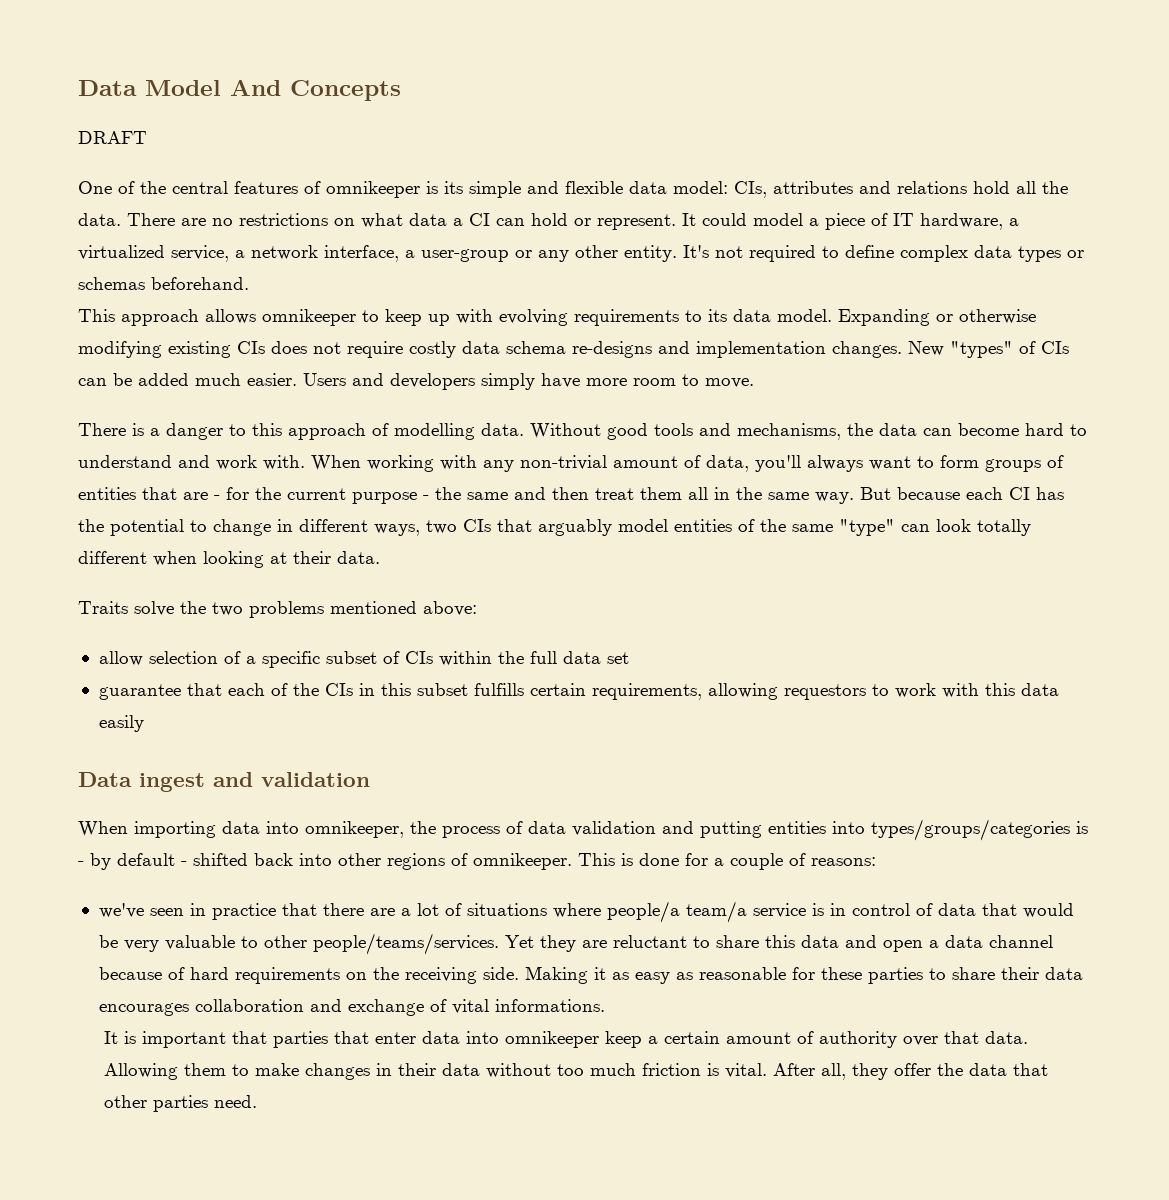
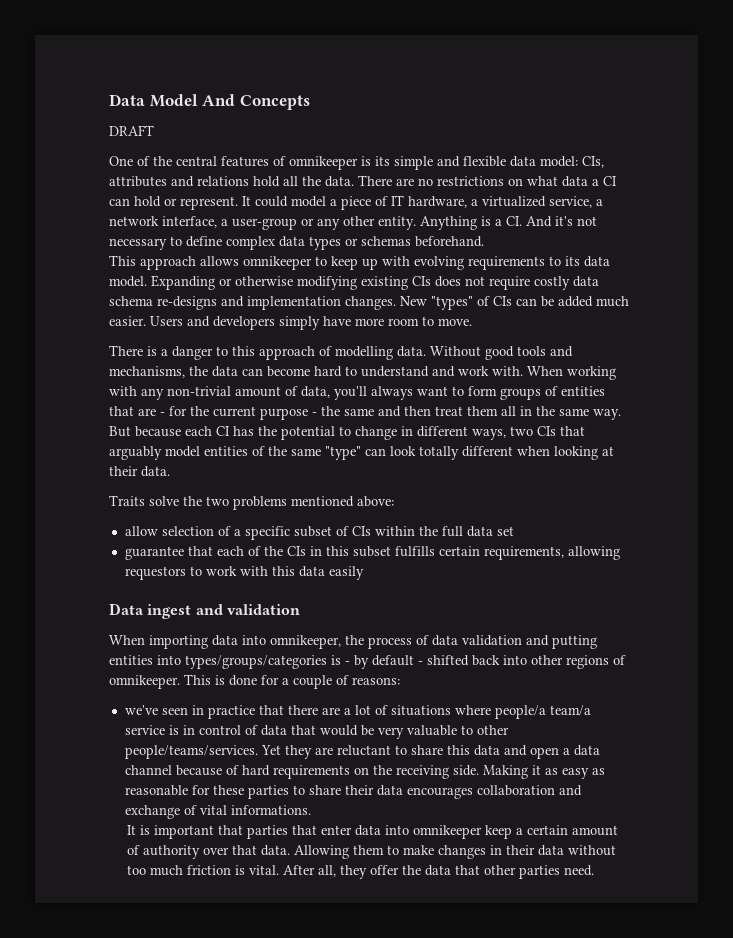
[683,245,816,262] It's not required -> [420,216,597,230] [109,238,167,250] Anything is a CI. And it's not necessary

